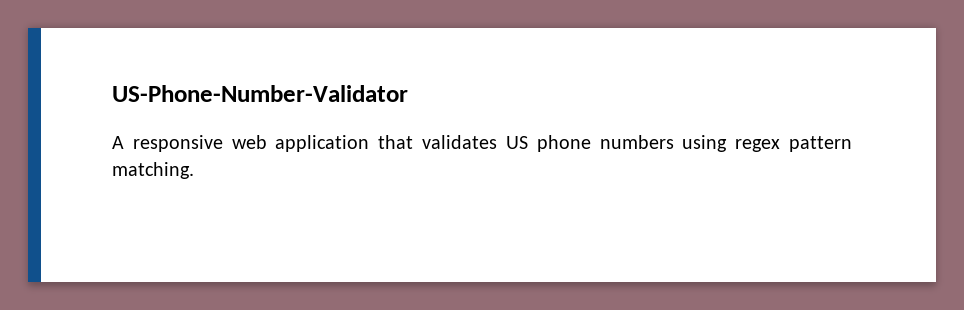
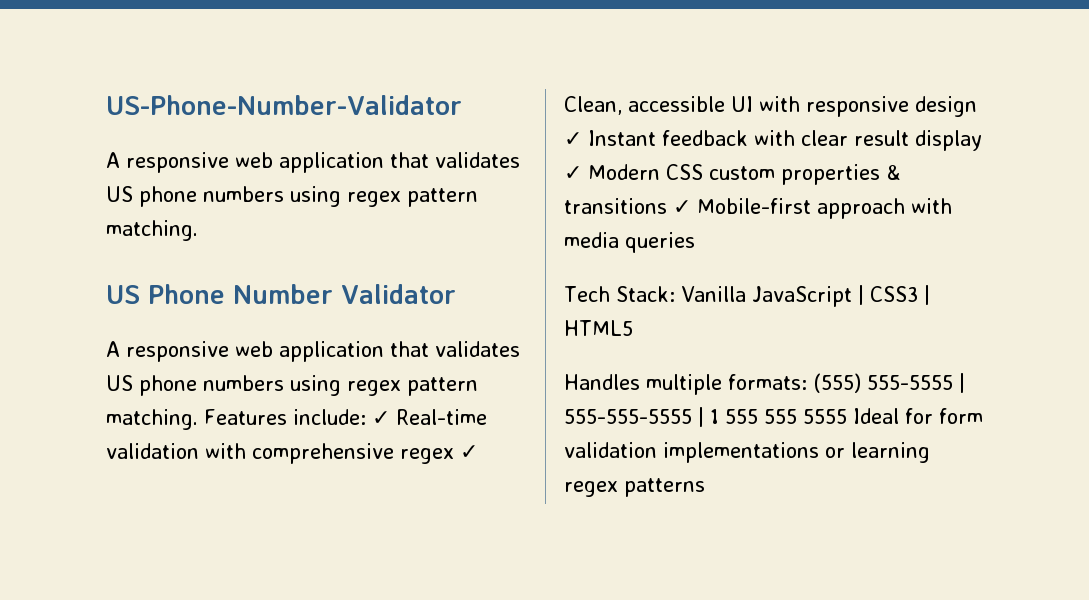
(194, 170) none -> [106,284,456,304] [106,341,520,362] [106,375,478,396] [106,409,487,430] [106,443,478,464] [564,96,977,117] [564,130,982,151] [564,164,901,185] [564,198,952,219] [564,232,695,253] [564,285,930,307] [564,320,633,336] [564,373,965,395] [564,407,983,427] [564,442,930,463] [564,478,705,497] // US Phone Number Validator // A responsive web application that validates US phone numbers using regex pattern matching. Features include: ✓ Real-time validation with comprehensive regex ✓ Clean, accessible UI with responsive design ✓ Instant feedback with clear result display ✓ Modern CSS custom properties & transitions ✓ Mobile-first approach with media queries // Tech Stack: Vanilla JavaScript | CSS3 | HTML5 // Handles multiple formats: (555) 555-5555 | 555-555-5555 | 1 555 555 5555 Ideal for form validation implementations or learning regex patterns

